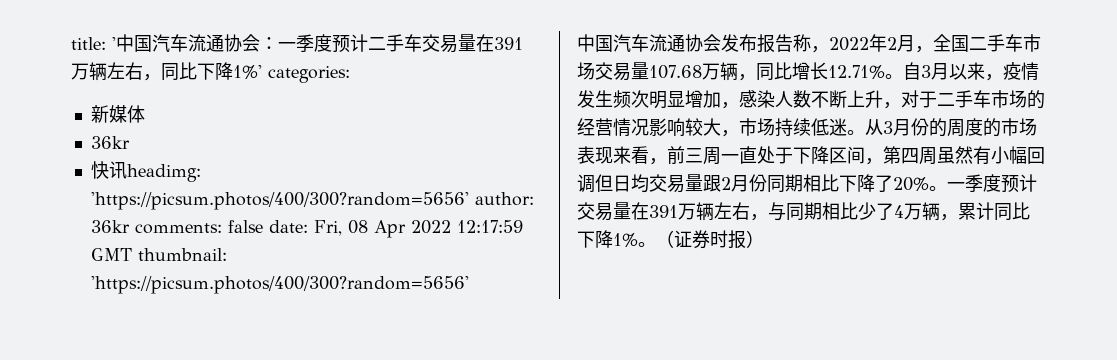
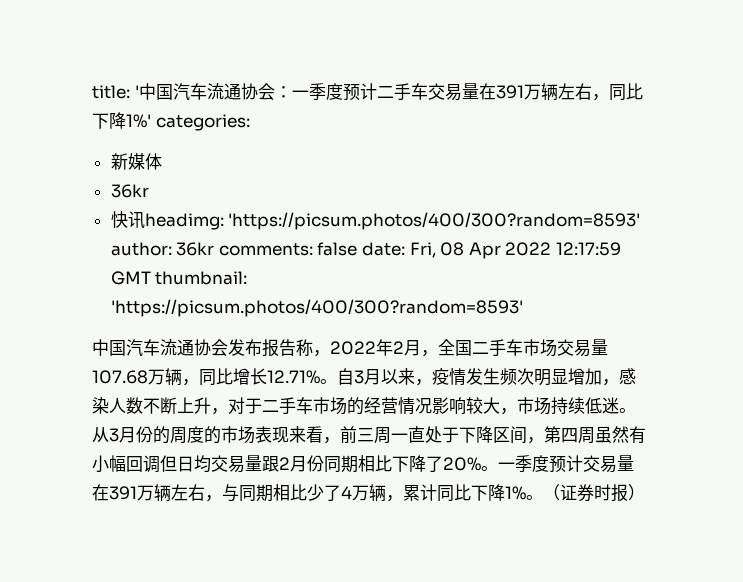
[90,192,469,210] 'https://picsum.photos/400/300?random=5656' -> [228,212,641,230] 'https://picsum.photos/400/300?random=8593'
[90,276,469,294] 'https://picsum.photos/400/300?random=5656' -> [110,299,523,317] 'https://picsum.photos/400/300?random=8593'

